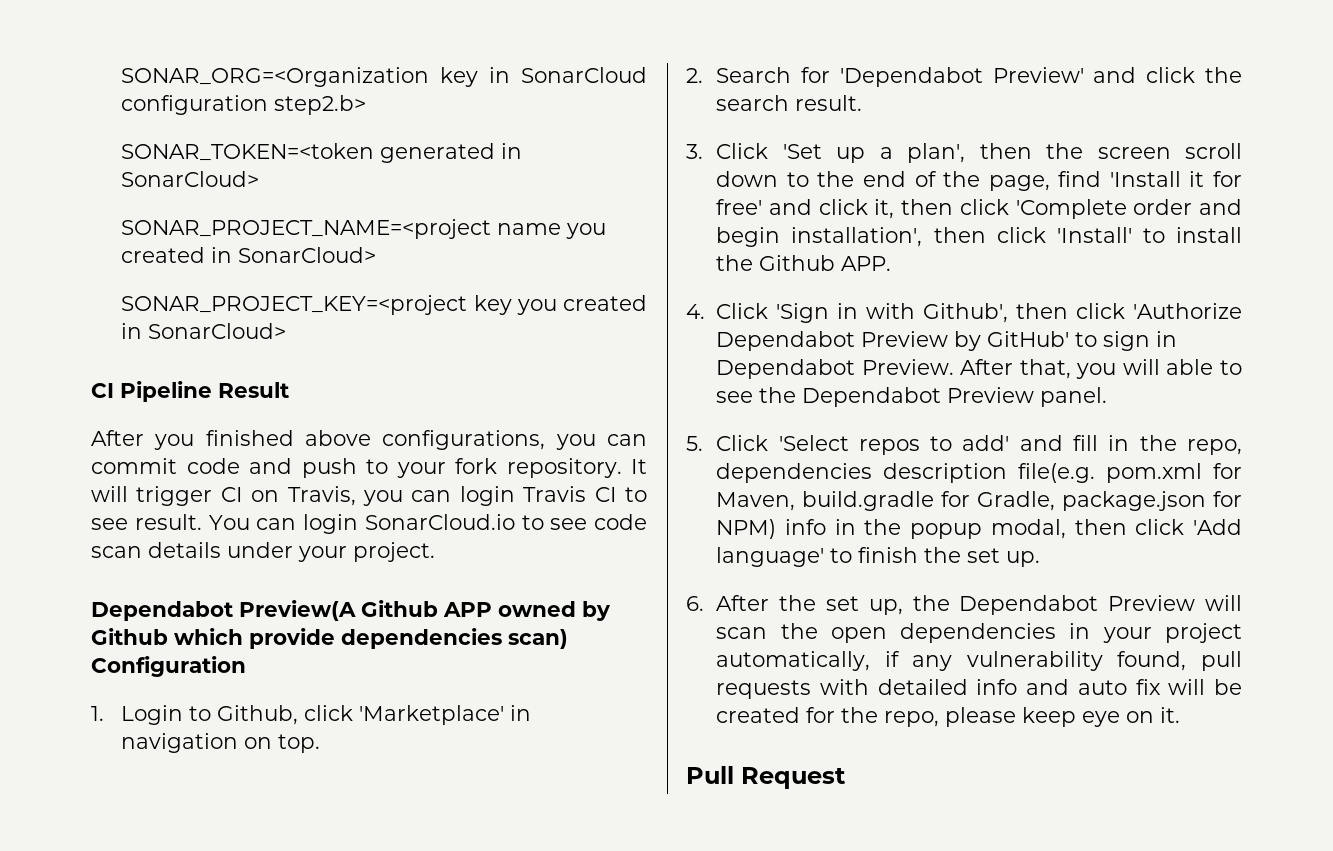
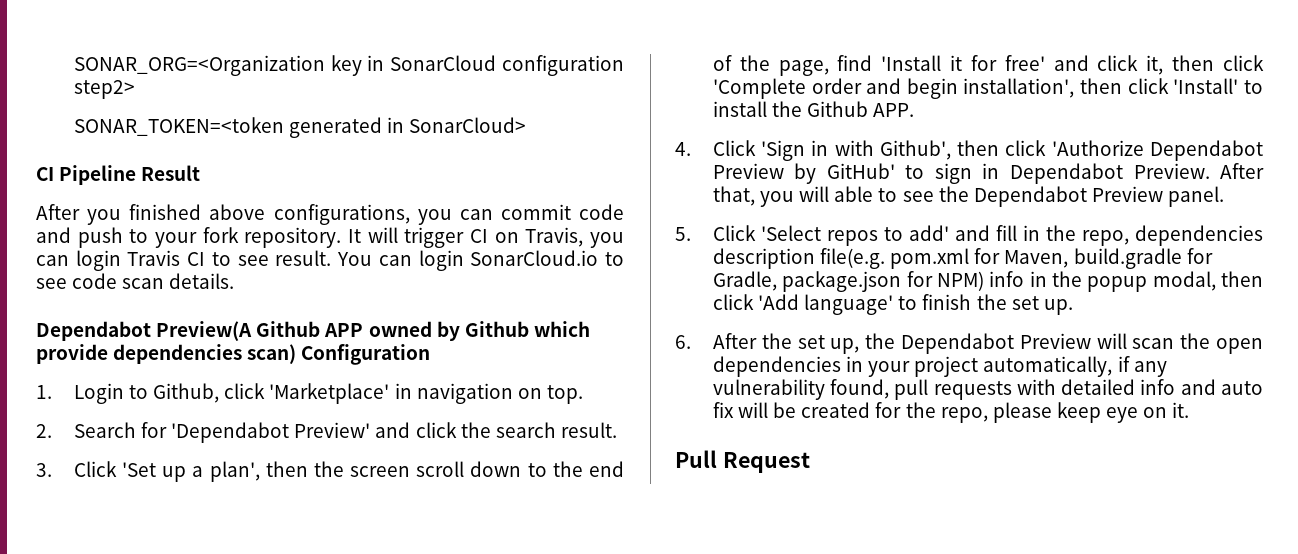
[274,95,367,115] step2.b> -> [73,80,135,99] step2>
[121,219,607,239] [121,247,377,263] [121,295,647,315] [121,323,287,339] // SONAR_PROJECT_NAME=<project name you created in SonarCloud> // SONAR_PROJECT_KEY=<project key you created in SonarCloud> -> (527, 125) none
[148,542,435,562] details under your project. -> [169,273,235,289] details.

